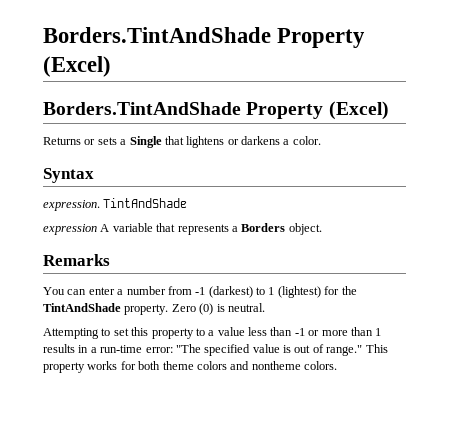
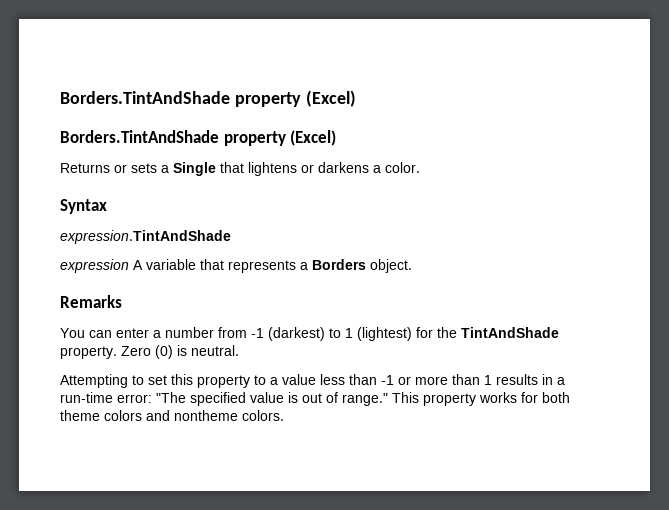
[43,27,366,48] Borders.TintAndShade Property -> [60,91,301,107] Borders.TintAndShade property
[246,102,324,119] Property -> [223,131,286,146] property
[43,198,188,211] expression. TintAndShade -> [60,230,231,244] expression.TintAndShade

